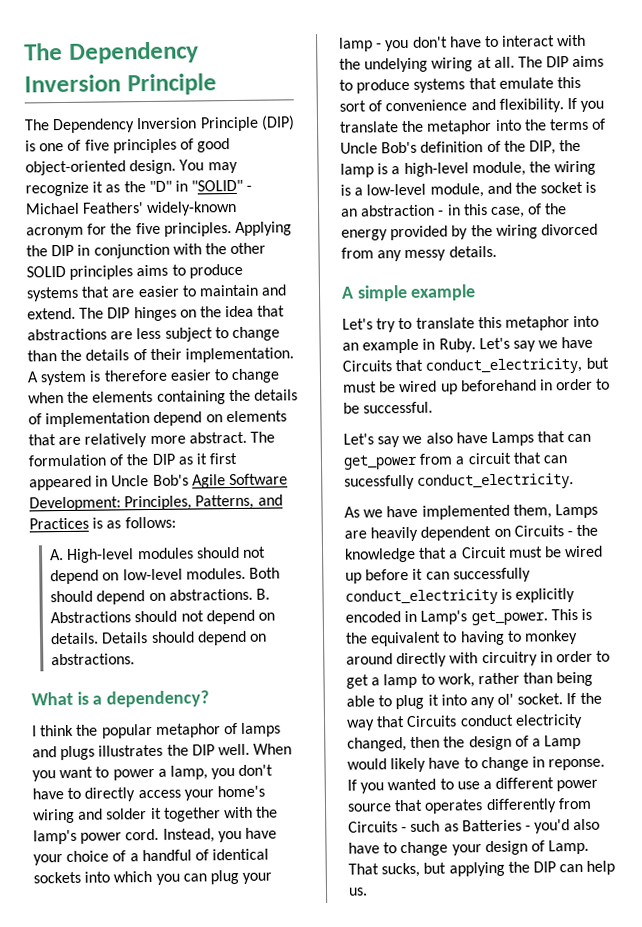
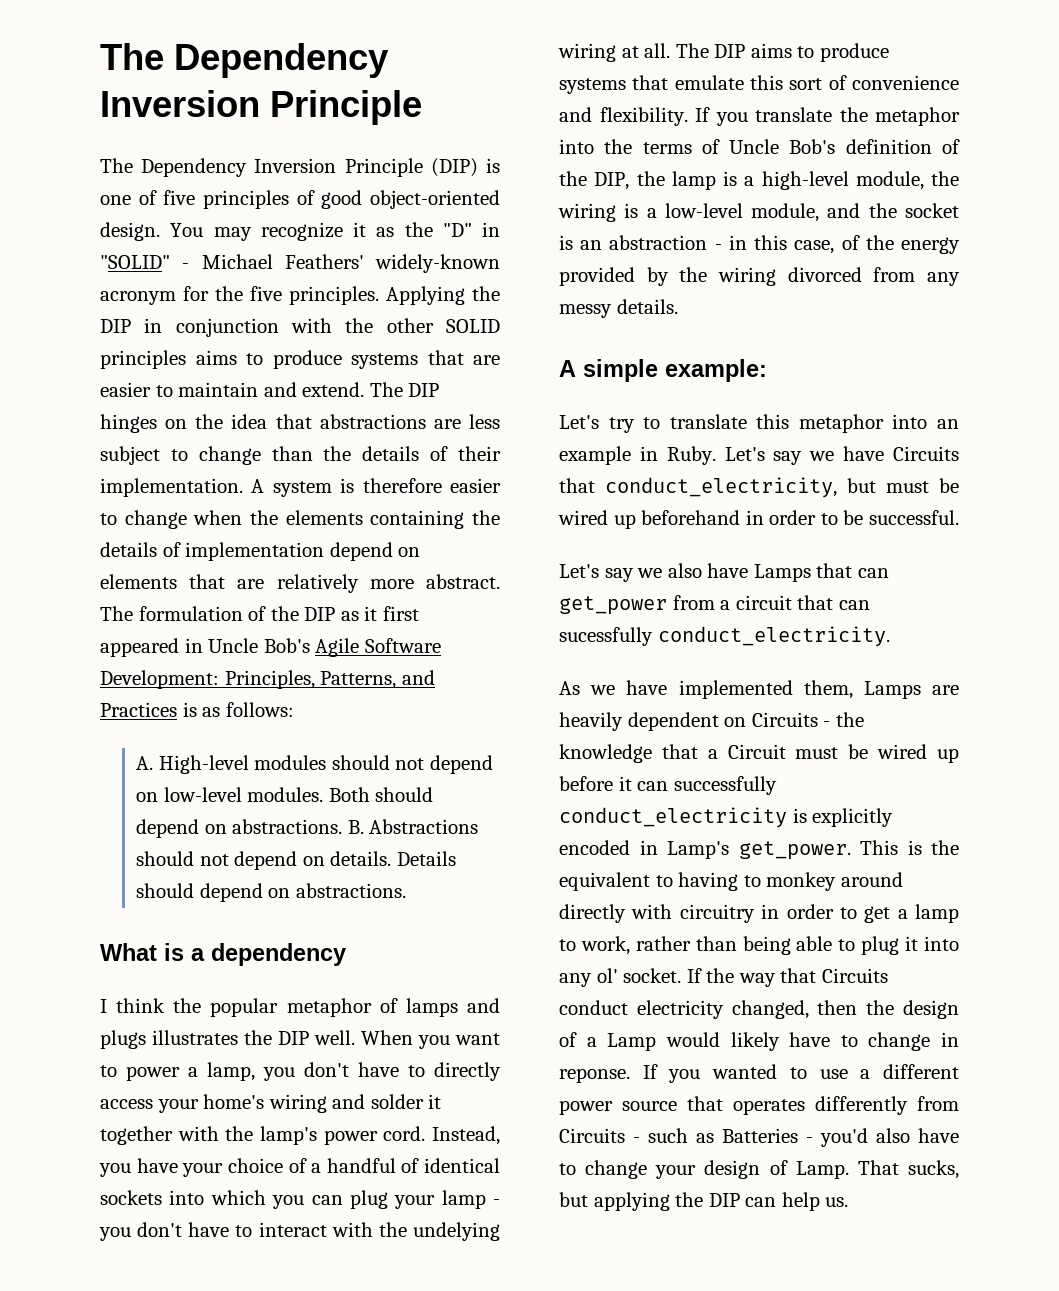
[106,690,210,708] dependency? -> [211,943,346,966] dependency
[410,284,477,301] example -> [665,359,767,382] example:

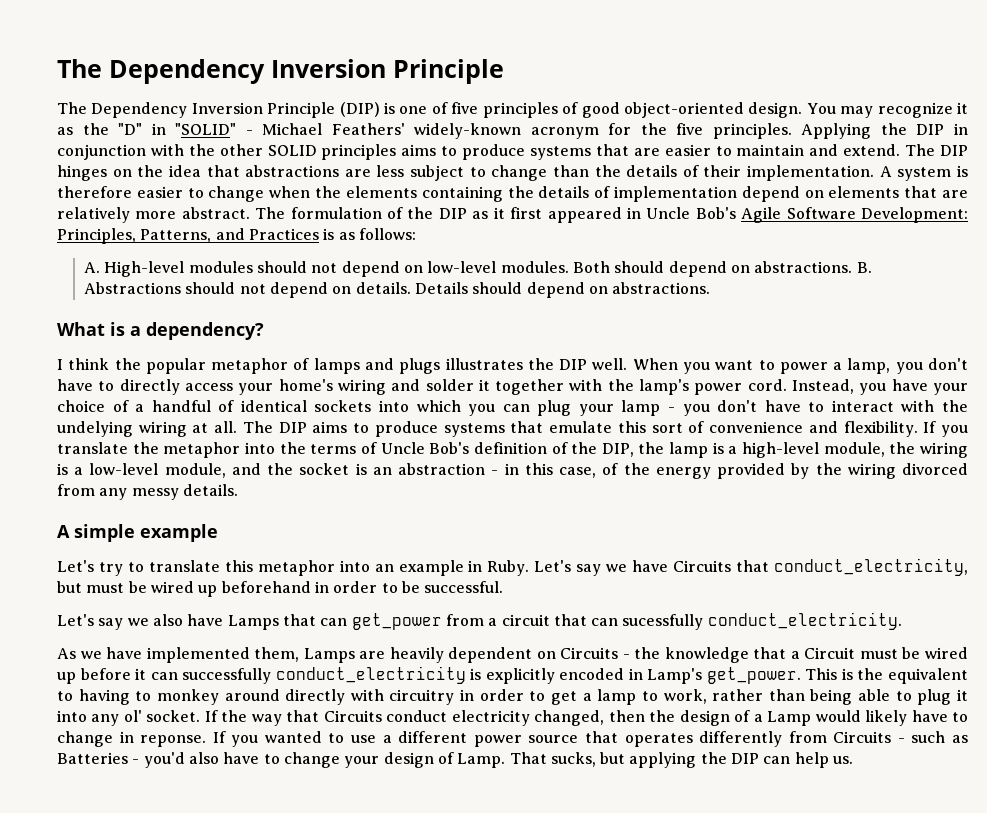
[211,943,346,966] dependency -> [146,322,264,340] dependency?
[665,359,767,382] example: -> [140,524,218,542] example

